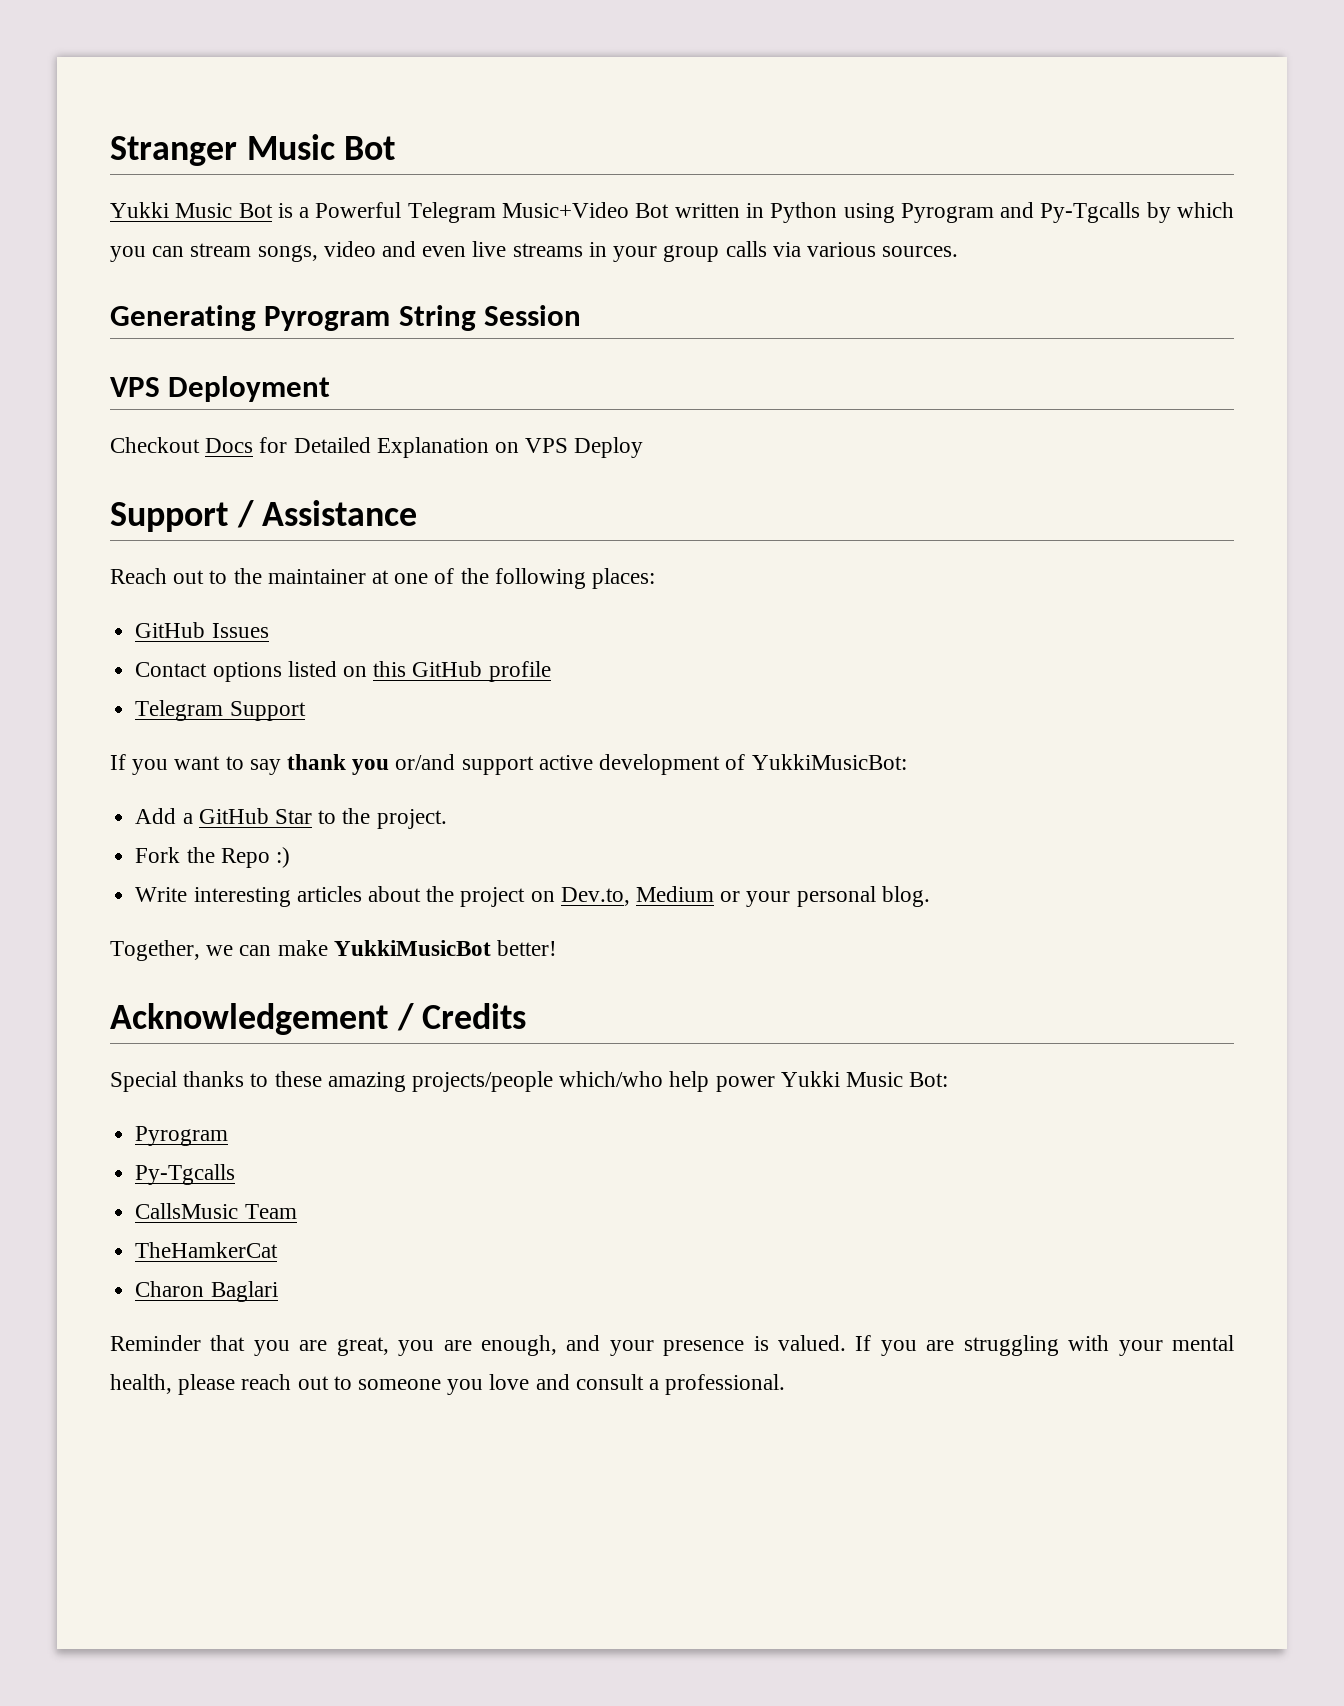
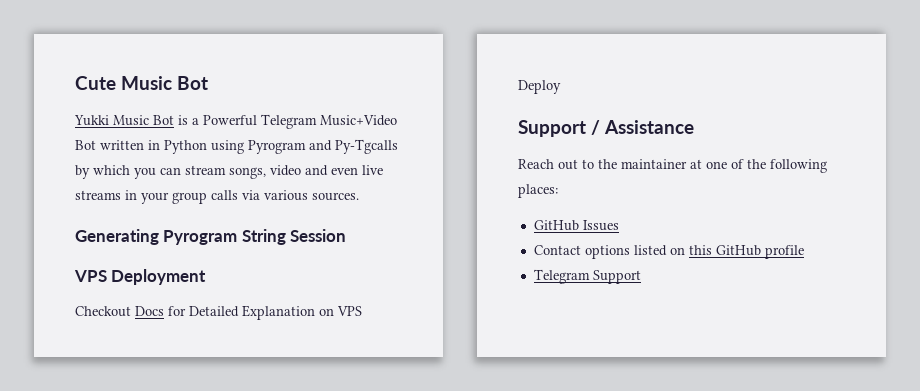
[110,136,237,166] Stranger -> [75,76,116,90] Cute
[110,754,907,775] [135,808,447,829] [135,847,290,868] [135,886,930,907] [110,940,558,961] [110,1003,527,1035] [110,1071,949,1092] [135,1126,229,1146] [135,1164,236,1185] [135,1203,297,1219] [135,1242,279,1258] [135,1281,278,1302] [110,1335,1235,1356] [110,1374,786,1395] // If you want to say thank you or/and support active development of YukkiMusicBot: // Add a GitHub Star to the project. // Fork the Repo :) // Write interesting articles about the project on Dev.to, Medium or your personal blog. // Together, we can make YukkiMusicBot better! // Acknowledgement / Credits // Special thanks to these amazing projects/people which/who help power Yukki Music Bot: // Pyrogram // Py-Tgcalls // CallsMusic Team // TheHamkerCat // Charon Baglari // Reminder that you are great, you are enough, and your presence is valued. If you are struggling with your mental health, please reach out to someone you love and consult a professional. -> (641, 277) none

